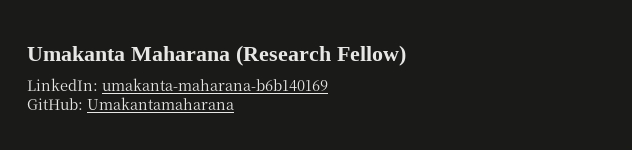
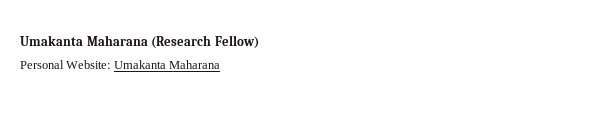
[27,78,328,92] [27,97,234,110] LinkedIn: umakanta-maharana-b6b140169 // GitHub: Umakantamaharana -> [20,60,221,69] Personal Website: Umakanta Maharana

